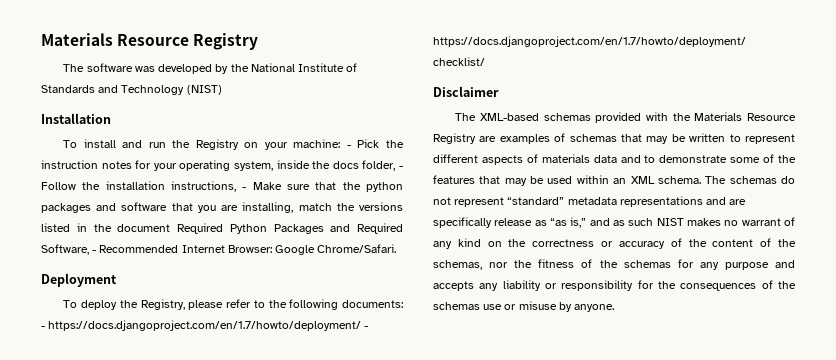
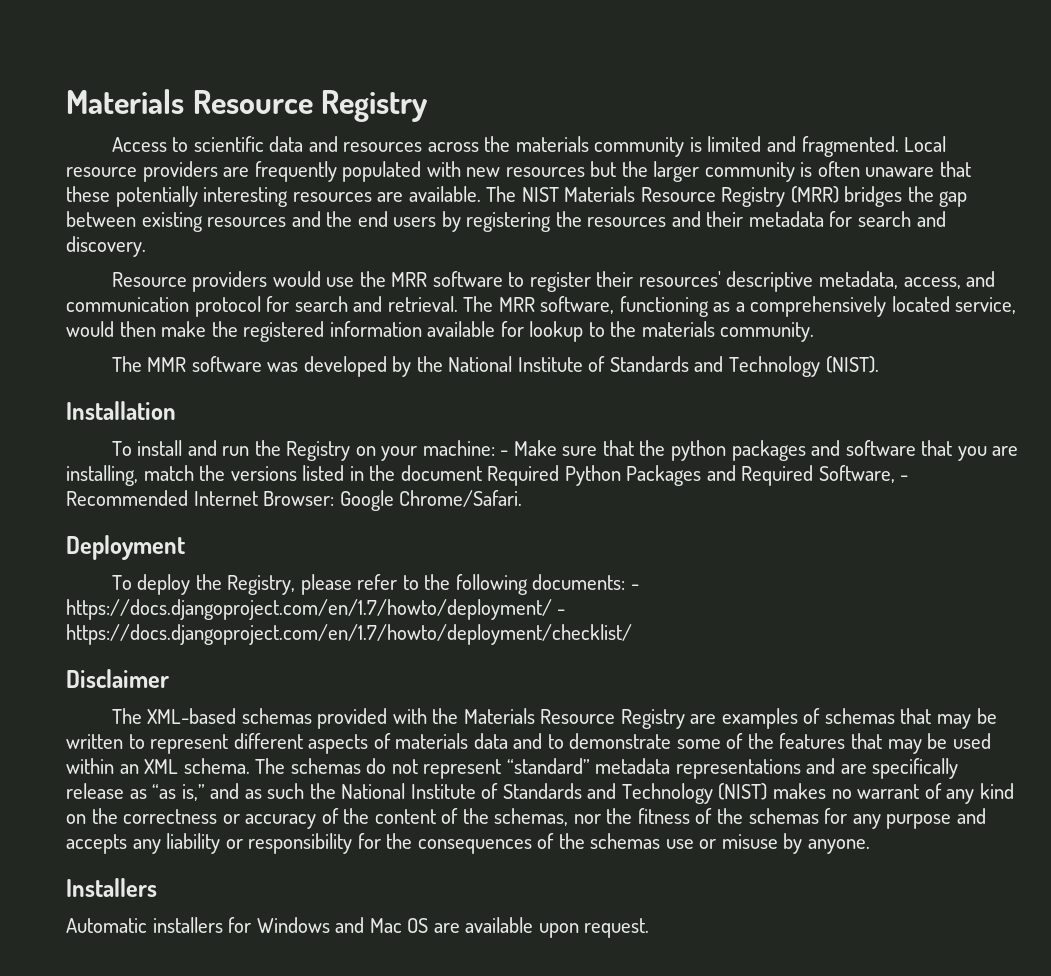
[63,64,85,72] The -> [111,136,947,157] [66,161,972,182] [66,186,968,207] [66,211,946,232] [66,236,146,257] [111,271,996,292] [66,296,1017,317] [66,321,815,342] [111,356,187,372] Access to scientific data and resources across the materials community is limited and fragmented. Local resource providers are frequently populated with new resources but the larger community is often unaware that these potentially interesting resources are available. The NIST Materials Resource Registry (MRR) bridges the gap between existing resources and the end users by registering the resources and their metadata for search and discovery. // Resource providers would use the MRR software to register their resources' descriptive metadata, access, and communication protocol for search and retrieval. The MRR software, functioning as a comprehensively located service, would then make the registered information available for lookup to the materials community. // The MMR
[186,85,222,95] (NIST) -> [825,356,879,373] (NIST).
[357,139,404,148] [41,160,404,171] [41,181,247,192] Pick the instruction notes for your operating system, inside the docs folder, - Follow the installation instructions, - -> (509, 453) none
[656,218,684,226] NIST -> [309,783,768,804] the National Institute of Standards and Technology (NIST)
(615, 308) none -> [66,878,157,897] [66,917,650,938] // Installers // Automatic installers for Windows and Mac OS are available upon request.

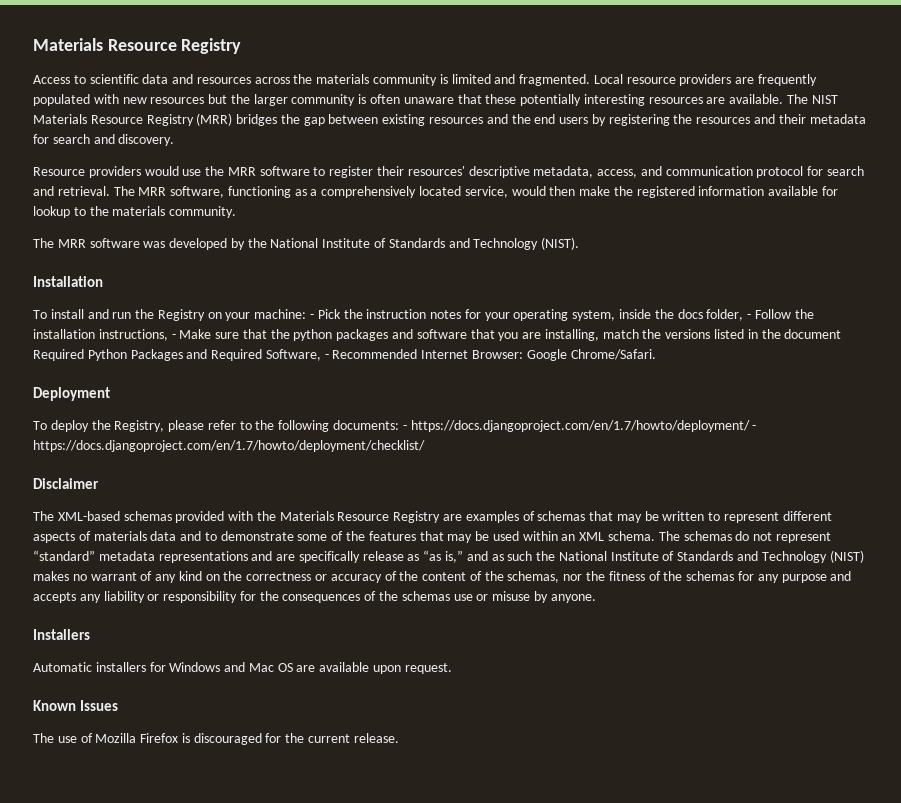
[147,357,187,372] MMR -> [57,239,86,248] MRR
(509, 453) none -> [317,309,814,321] [33,329,176,341] Pick the instruction notes for your operating system, inside the docs folder, - Follow the installation instructions, -
(650, 928) none -> [33,700,119,711] [33,733,399,745] // Known Issues // The use of Mozilla Firefox is discouraged for the current release.

